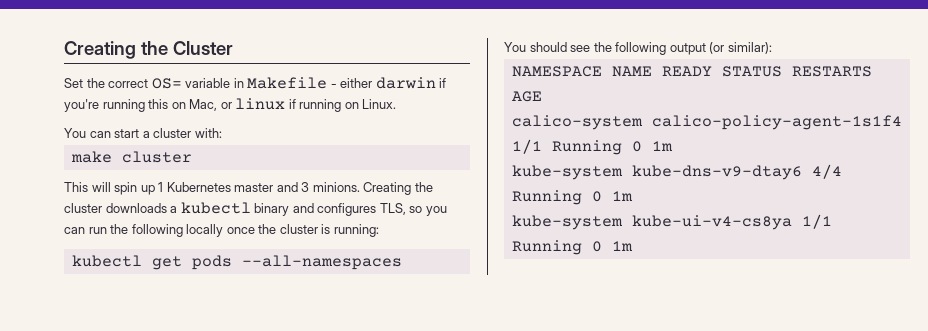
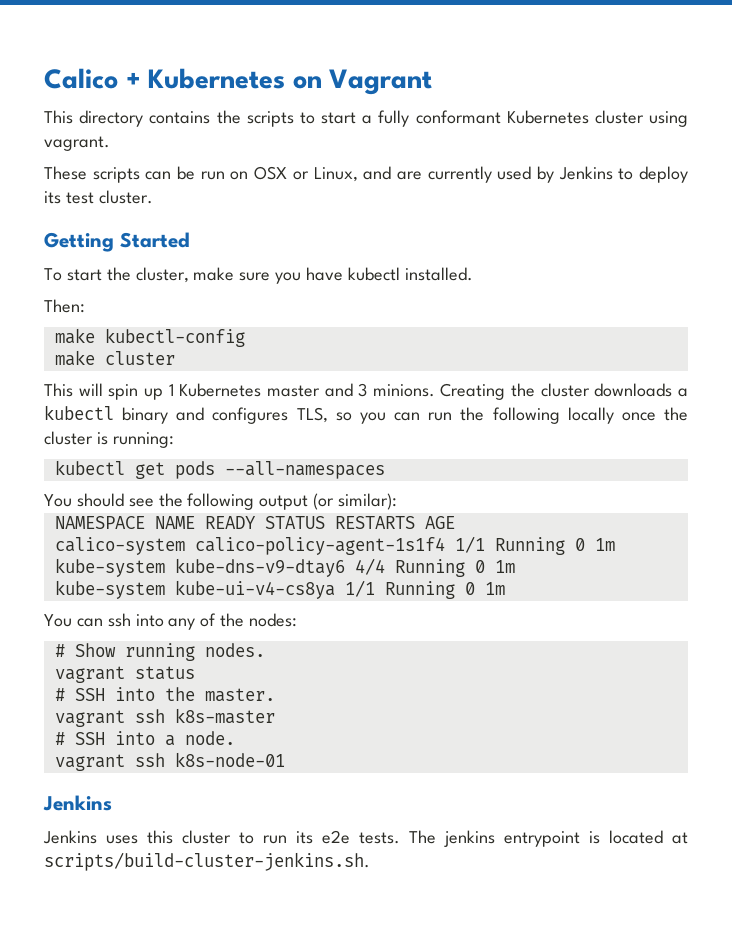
[64,41,233,59] [64,77,447,89] [64,98,397,112] [64,128,222,138] Creating the Cluster // Set the correct OS= variable in Makefile - either darwin if you're running this on Mac, or linux if running on Linux. // You can start a cluster with: -> [44,68,433,95] [44,110,688,127] [44,136,110,151] [44,166,688,183] [44,190,153,204] [44,232,190,252] [44,267,473,284] [44,299,85,313] [54,328,245,347] Calico + Kubernetes on Vagrant // This directory contains the scripts to start a fully conformant Kubernetes cluster using vagrant. // These scripts can be run on OSX or Linux, and are currently used by Jenkins to deploy its test cluster. // Getting Started // To start the cluster, make sure you have kubectl installed. // Then: // make kubectl-config
(633, 246) none -> [44,613,298,630] [54,643,265,661] [54,666,195,683] [54,687,275,702] [54,708,275,727] [54,731,235,746] [54,752,285,771] [43,795,112,811] [43,830,688,847] [44,852,370,871] // You can ssh into any of the nodes: // # Show running nodes. // vagrant status // # SSH into the master. // vagrant ssh k8s-master // # SSH into a node. // vagrant ssh k8s-node-01 // Jenkins // Jenkins uses this cluster to run its e2e tests. The jenkins entrypoint is located at scripts/build-cluster-jenkins.sh.

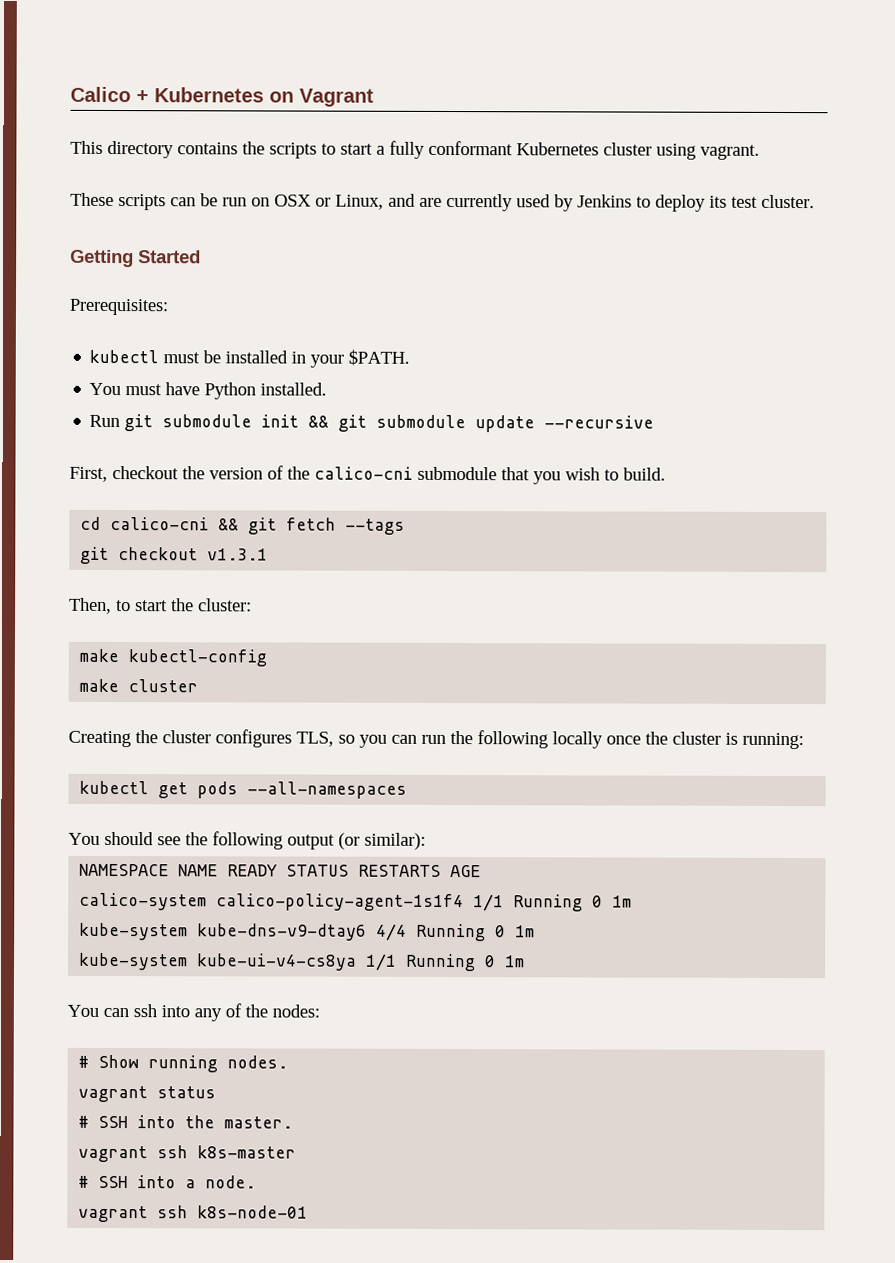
[44,267,473,284] [44,299,85,313] [54,328,245,347] [54,350,175,366] [44,383,689,400] [44,405,205,424] To start the cluster, make sure you have kubectl installed. // Then: // make kubectl-config // make cluster // This will spin up 1 Kubernetes master and 3 minions. Creating the cluster downloads a kubectl binary and -> [69,298,168,316] [89,349,411,368] [89,382,328,400] [89,414,655,433] [69,465,666,485] [80,516,406,535] [80,546,269,564] [69,597,252,615] [79,648,268,667] [79,678,199,693] [68,730,211,748] Prerequisites: // kubectl must be installed in your $PATH. // You must have Python installed. // Run git submodule init && git submodule update --recursive // First, checkout the version of the calico-cni submodule that you wish to build. // cd calico-cni && git fetch --tags // git checkout v1.3.1 // Then, to start the cluster: // make kubectl-config // make cluster // Creating the cluster
[43,795,112,811] [43,830,688,847] [44,852,370,871] // Jenkins // Jenkins uses this cluster to run its e2e tests. The jenkins entrypoint is located at scripts/build-cluster-jenkins.sh. -> (309, 1212) none

